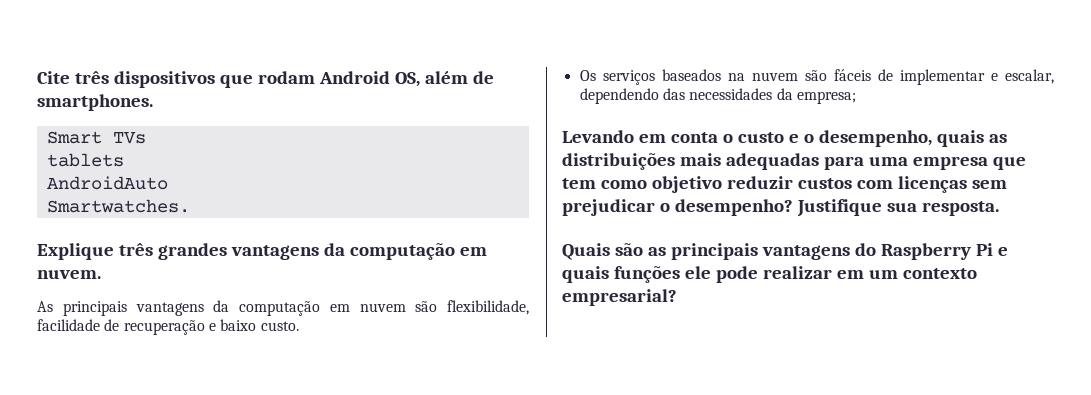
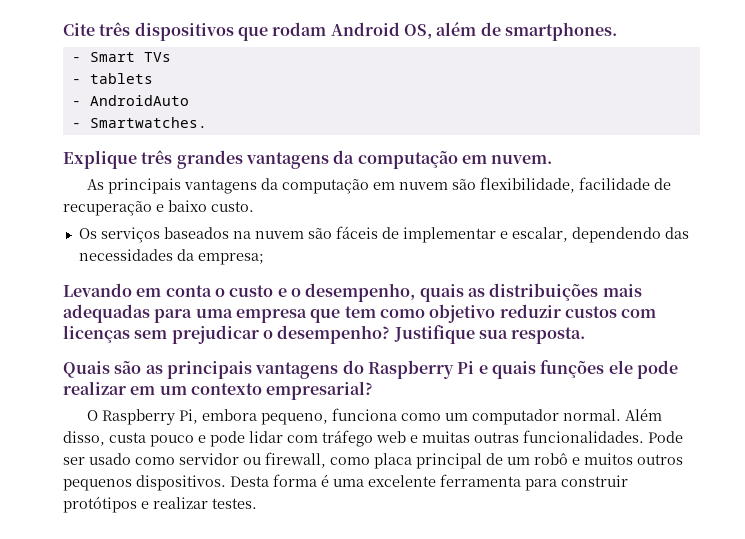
(153, 102) none -> [71,57,81,62] -
(146, 138) none -> [71,79,81,84] -
(124, 160) none -> [71,101,81,106] -
(168, 183) none -> [71,123,81,128] -
(677, 297) none -> [86,408,662,425] [63,430,683,447] [63,452,683,469] [63,474,628,491] [63,496,257,513] // O Raspberry Pi, embora pequeno, funciona como um computador normal. Além disso, custa pouco e pode lidar com tráfego web e muitas outras funcionalidades. Pode ser usado como servidor ou firewall, como placa principal de um robô e muitos outros pequenos dispositivos. Desta forma é uma excelente ferramenta para construir protótipos e realizar testes.

